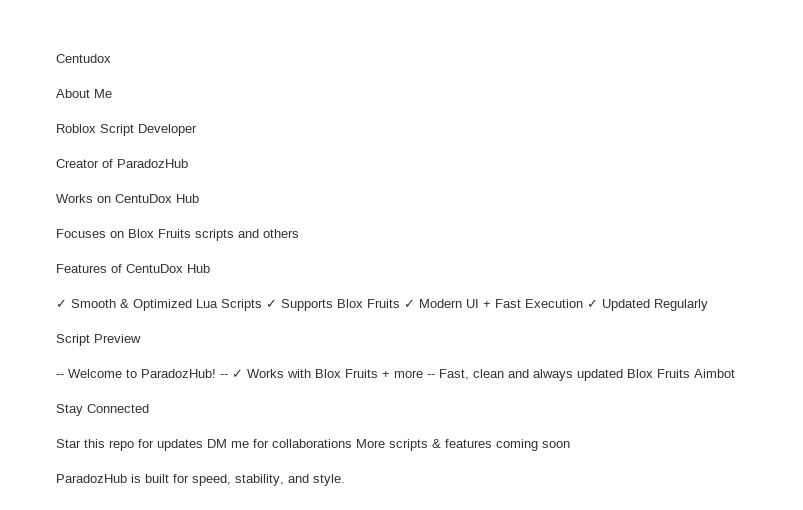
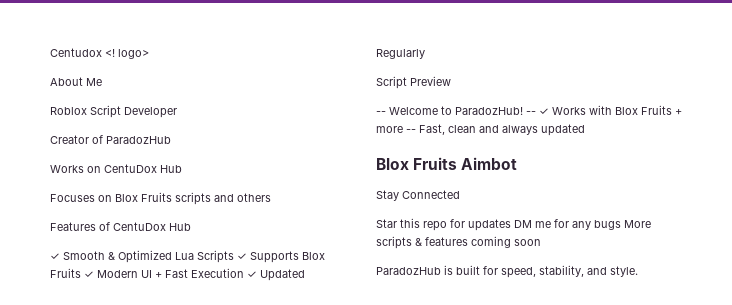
(111, 58) none -> [105,49,149,59] <! logo>
(623, 375) none -> (585, 130) //
[272,439,352,448] collaborations -> [572,220,621,230] any bugs

